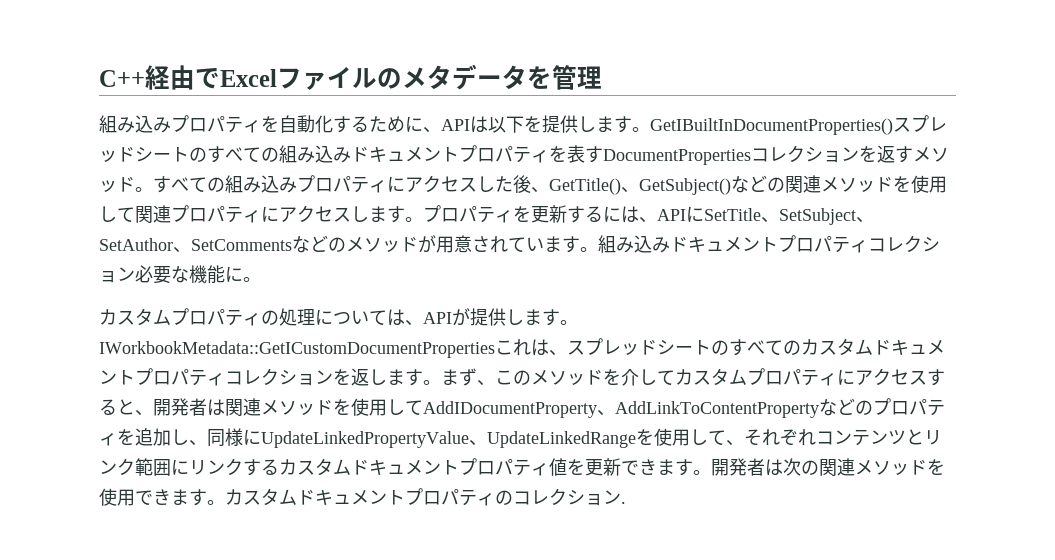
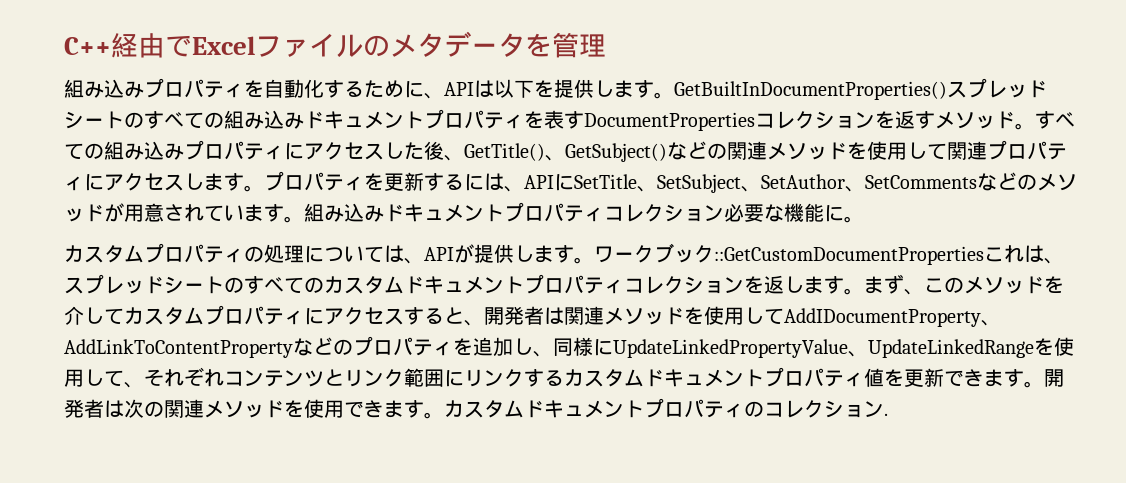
[650,118,893,135] GetIBuiltInDocumentProperties() -> [674,81,947,100] GetBuiltInDocumentProperties()
[99,341,495,358] IWorkbookMetadata::GetICustomDocumentProperties -> [594,243,984,265] ワークブック::GetCustomDocumentProperties

